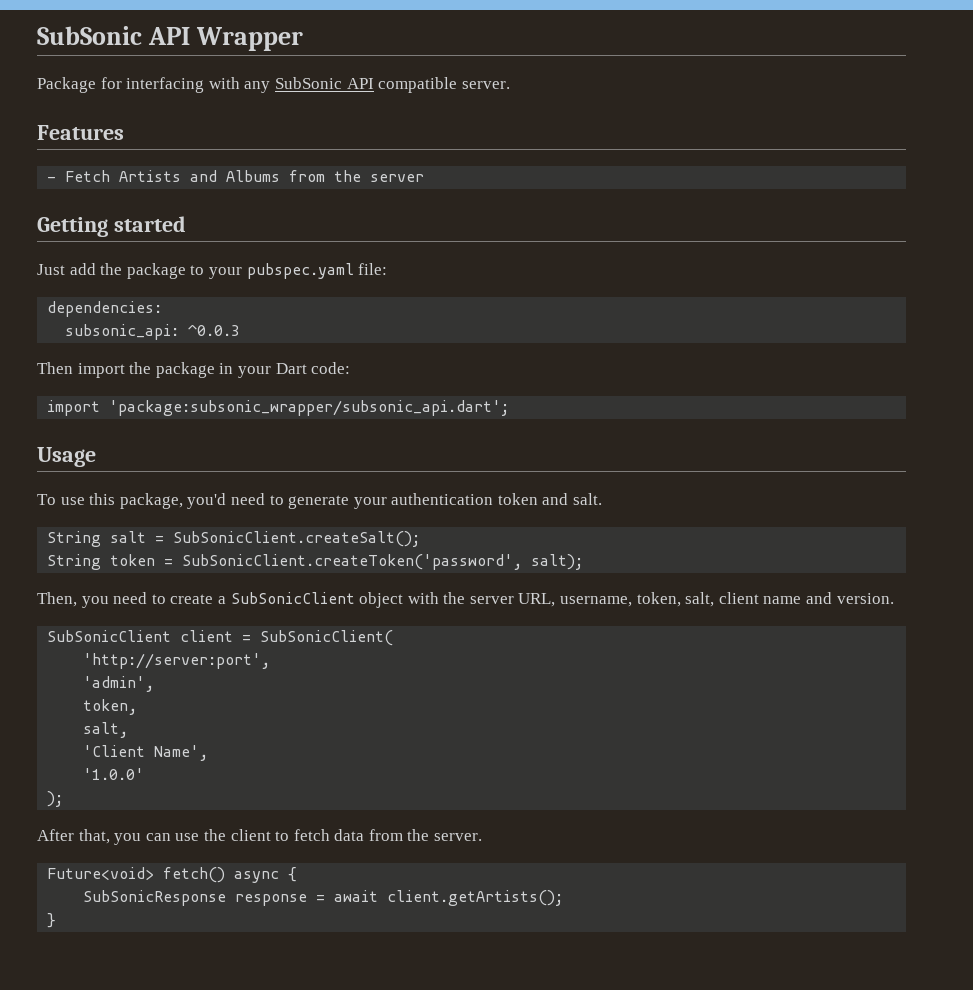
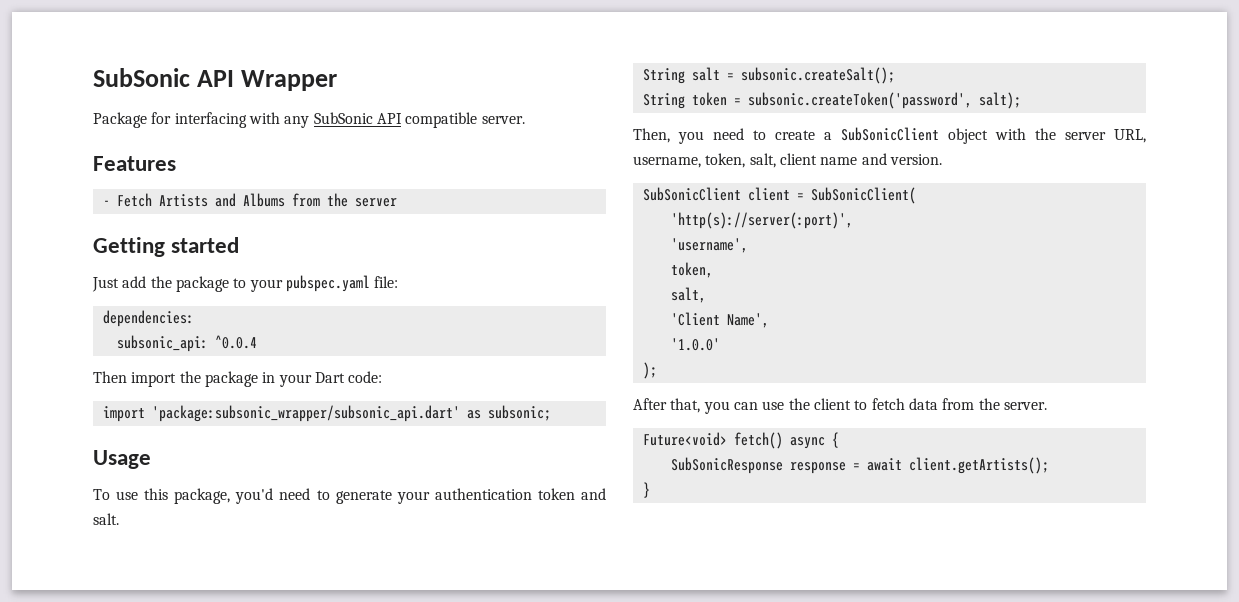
[188,324,241,336] ^0.0.3 -> [214,335,257,349] ^0.0.4
[109,400,510,416] 'package:subsonic_wrapper/subsonic_api.dart'; -> [151,405,551,422] 'package:subsonic_wrapper/subsonic_api.dart' as subsonic;
[173,531,421,547] SubSonicClient.createSalt(); -> [740,67,895,84] subsonic.createSalt();
[182,554,523,570] SubSonicClient.createToken('password', -> [747,92,972,109] subsonic.createToken('password',
[83,653,271,669] [83,676,155,692] 'http://server:port', // 'admin', -> [670,212,853,229] [670,238,748,253] 'http(s)://server(:port)', // 'username',

